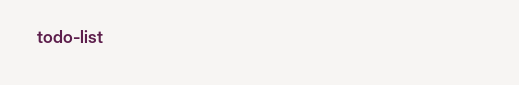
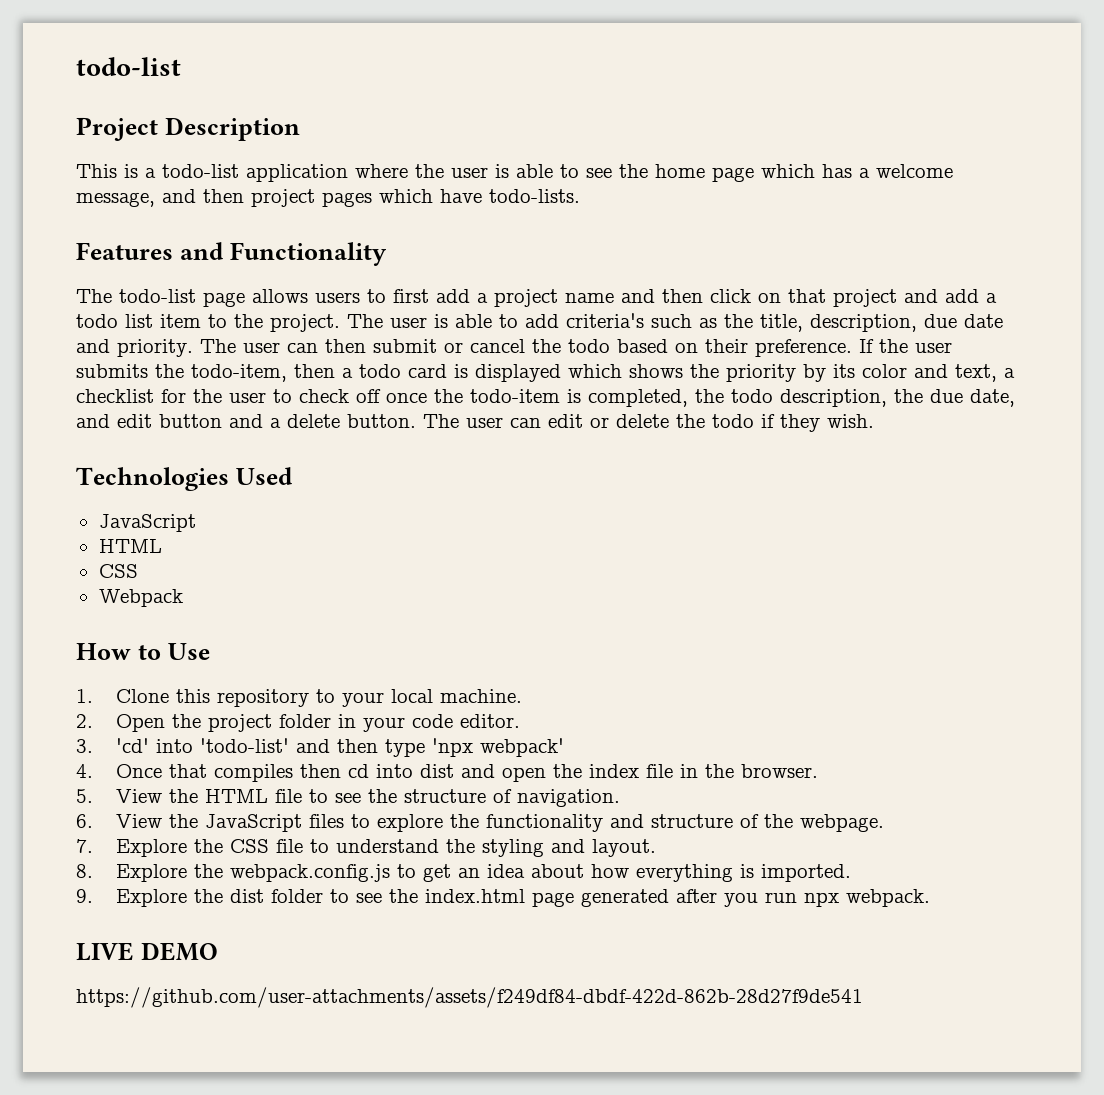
[37,30,103,43] todo-list -> [76,57,181,76] [76,117,300,141] [76,164,953,182] [76,189,580,207] [76,242,387,266] [76,289,997,307] [76,313,1003,332] [76,339,952,357] [76,364,1015,382] [76,389,1015,407] [76,414,874,432] [76,467,293,491] [98,514,196,532] [98,539,162,553] [98,564,138,578] [98,589,183,607] [76,643,210,660] [76,689,522,707] [76,714,520,732] [76,738,564,757] [76,764,818,782] [76,789,620,807] [76,814,884,832] [76,839,656,857] [76,864,851,882] [76,889,930,907] [76,942,218,961] [76,987,863,1008] todo-list // Project Description // This is a todo-list application where the user is able to see the home page which has a welcome message, and then project pages which have todo-lists. // Features and Functionality // The todo-list page allows users to first add a project name and then click on that project and add a todo list item to the project. The user is able to add criteria's such as the title, description, due date and priority. The user can then submit or cancel the todo based on their preference. If the user submits the todo-item, then a todo card is displayed which shows the priority by its color and text, a checklist for the user to check off once the todo-item is completed, the todo description, the due date, and edit button and a delete button. The user can edit or delete the todo if they wish. // Technologies Used // JavaScript // HTML // CSS // Webpack // How to Use // 1. Clone this repository to your local machine. // 2. Open the project folder in your code editor. // 3. 'cd' into 'todo-list' and then type 'npx webpack' // 4. Once that compiles then cd into dist and open the index file in the browser. // 5. View the HTML file to see the structure of navigation. // 6. View the JavaScript files to explore the functionality and structure of the webpage. // 7. Explore the CSS file to understand the styling and layout. // 8. Explore the webpack.config.js to get an idea about how everything is imported. // 9. Explore the dist folder to see the index.html page generated after you run npx webpack. // LIVE DEMO // https://github.com/user-attachments/assets/f249df84-dbdf-422d-862b-28d27f9de541

